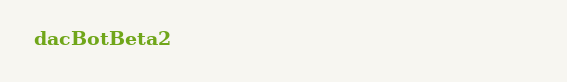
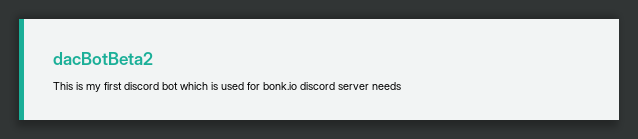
(171, 38) none -> [53,82,401,92] // This is my first discord bot which is used for bonk.io discord server needs

